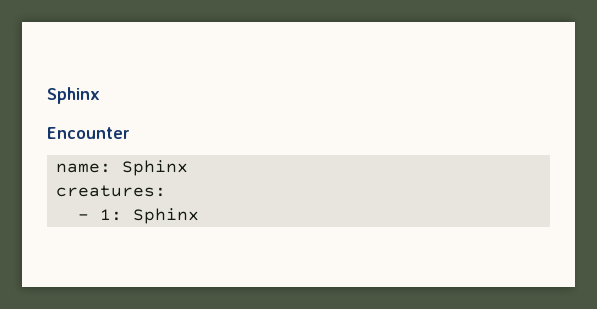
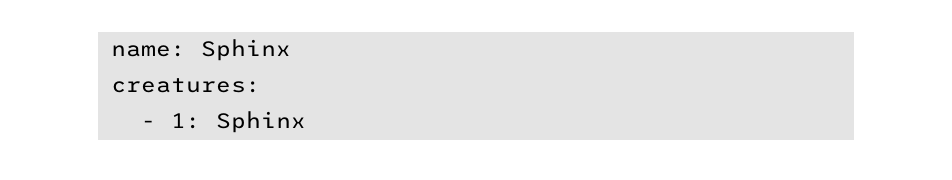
[47,87,100,104] [47,127,130,139] Sphinx // Encounter // -> (110, 51) none

